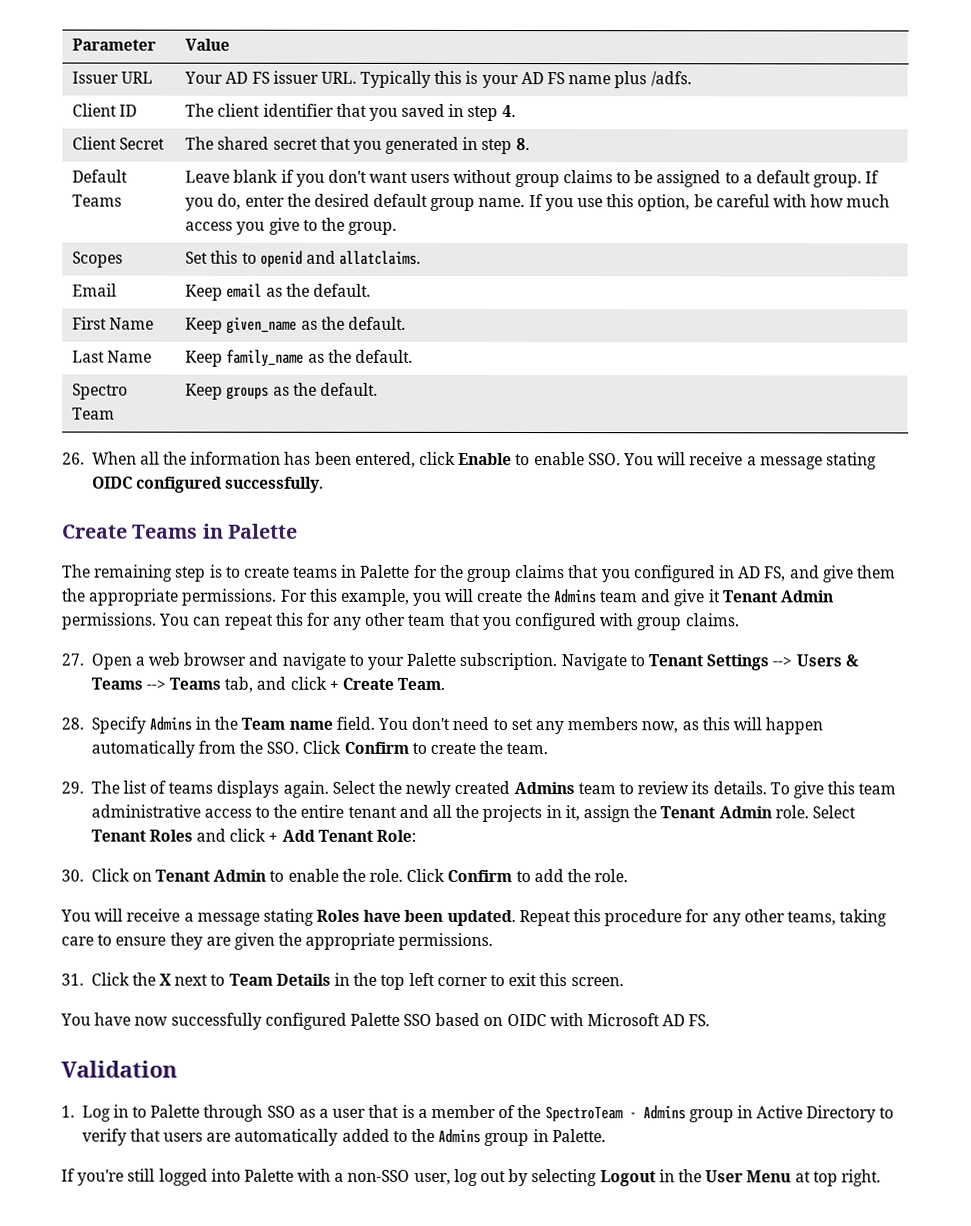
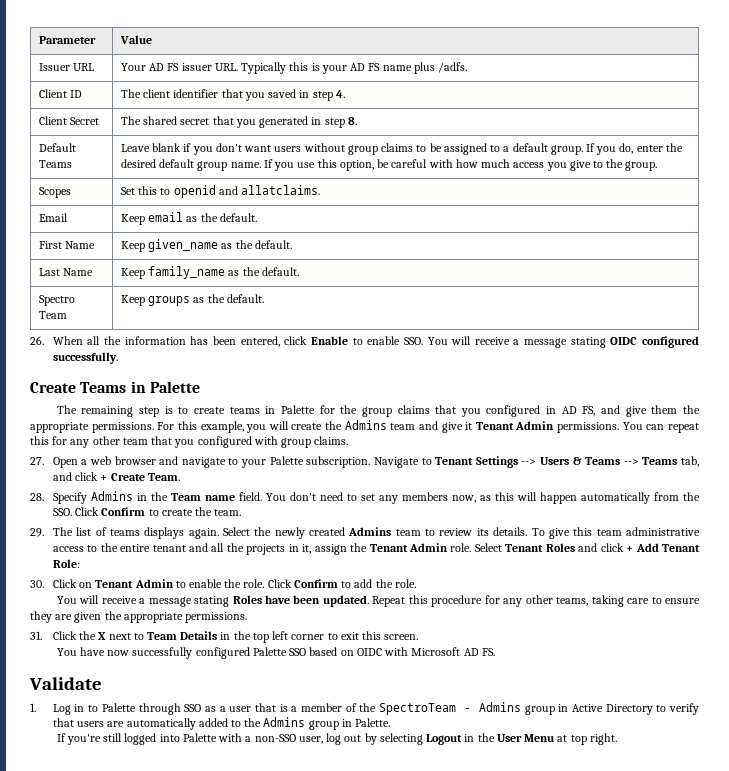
[61,1060,178,1078] Validation -> [29,677,102,690] Validate

